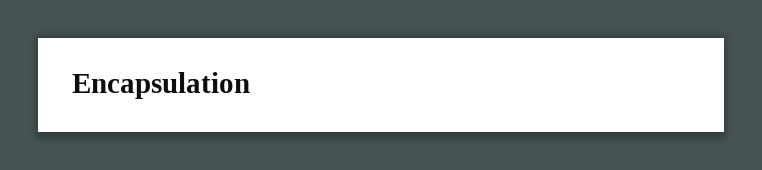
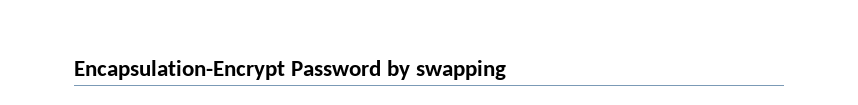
[72,72,250,99] Encapsulation -> [74,60,507,80] Encapsulation-Encrypt Password by swapping

